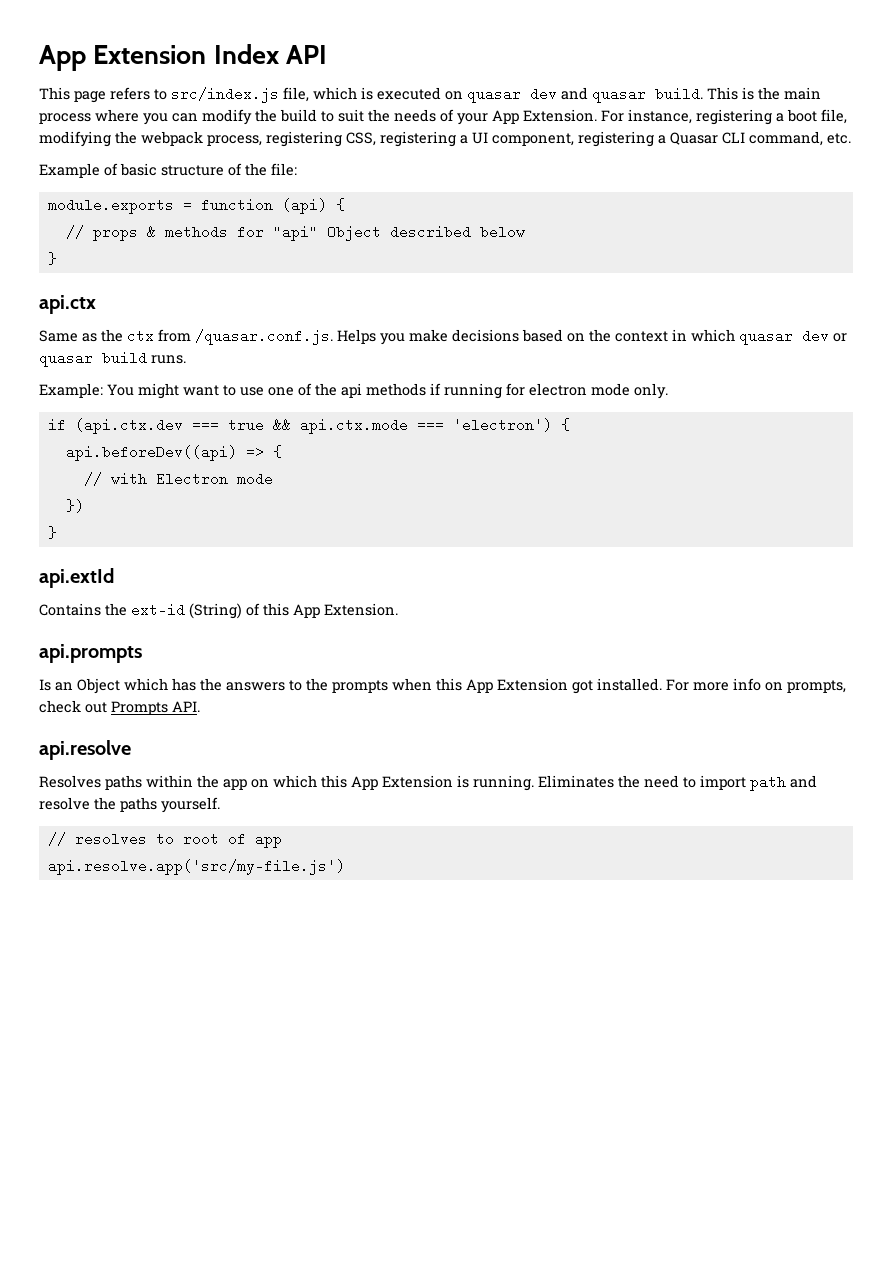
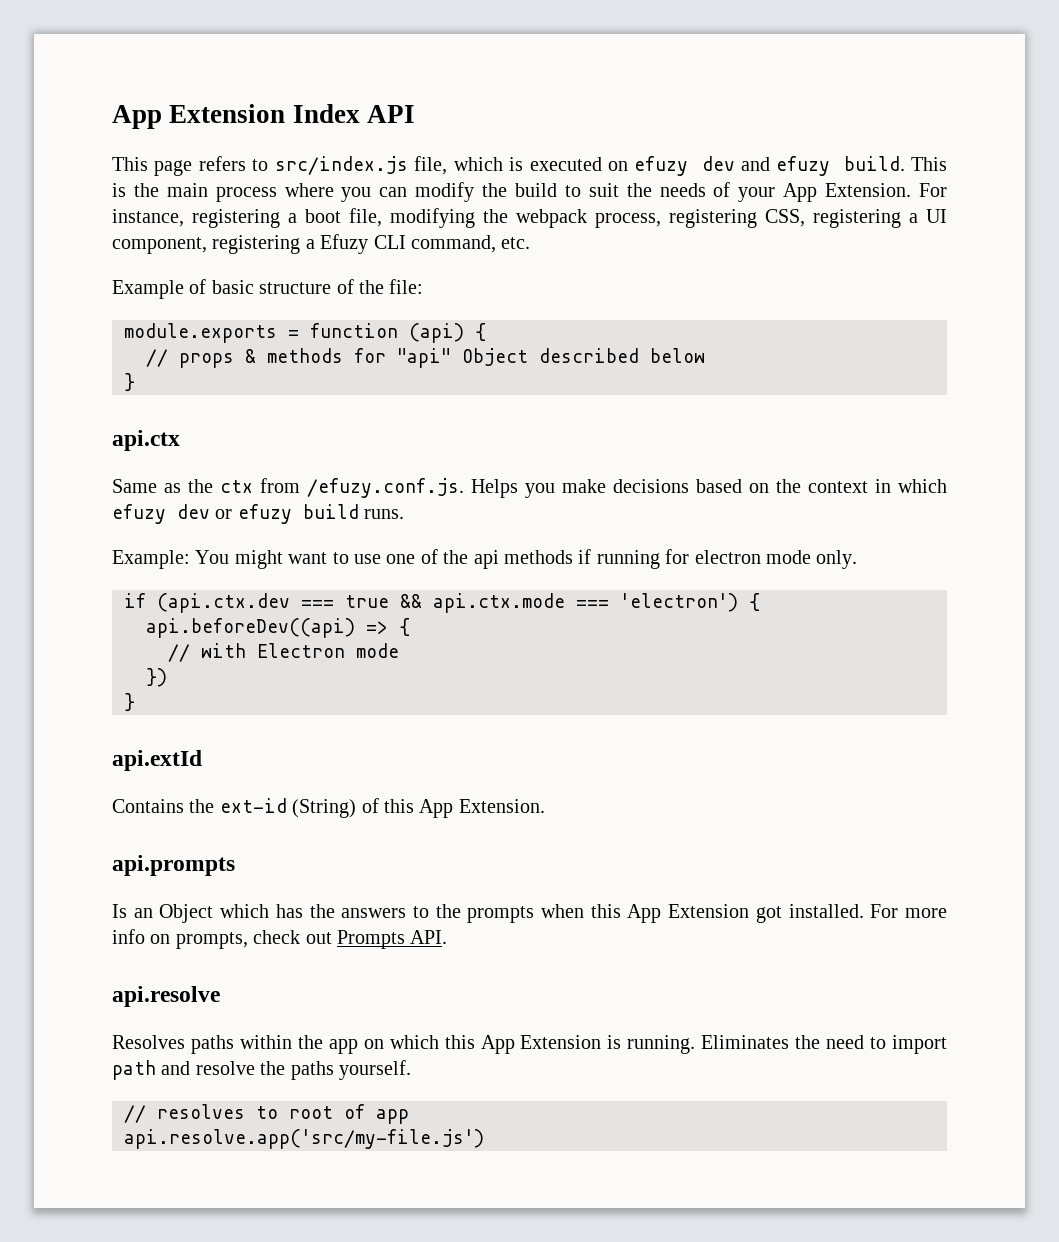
[467,87,521,103] quasar -> [634,156,689,176] efuzy
[592,87,646,103] quasar -> [776,156,831,176] efuzy
[670,132,718,145] Quasar -> [320,234,369,254] Efuzy
[195,329,333,345] /quasar.conf.js. -> [307,478,464,498] /efuzy.conf.js.
[739,329,793,345] quasar -> [112,504,166,524] efuzy
[39,351,93,367] quasar -> [237,504,292,524] efuzy

